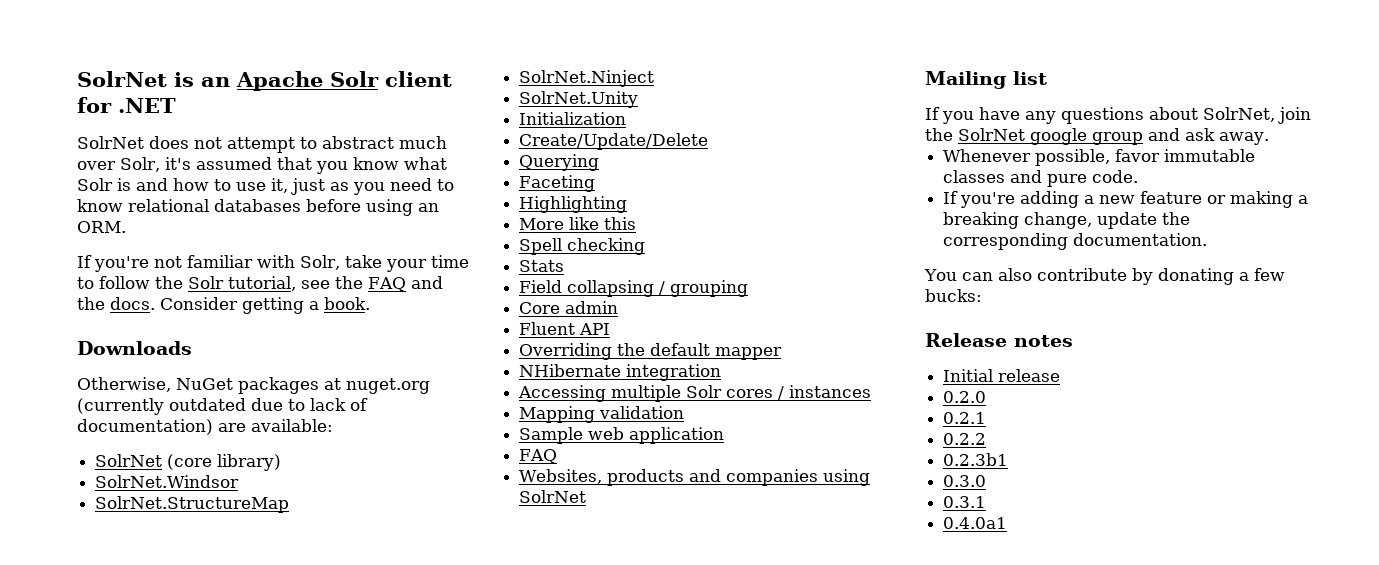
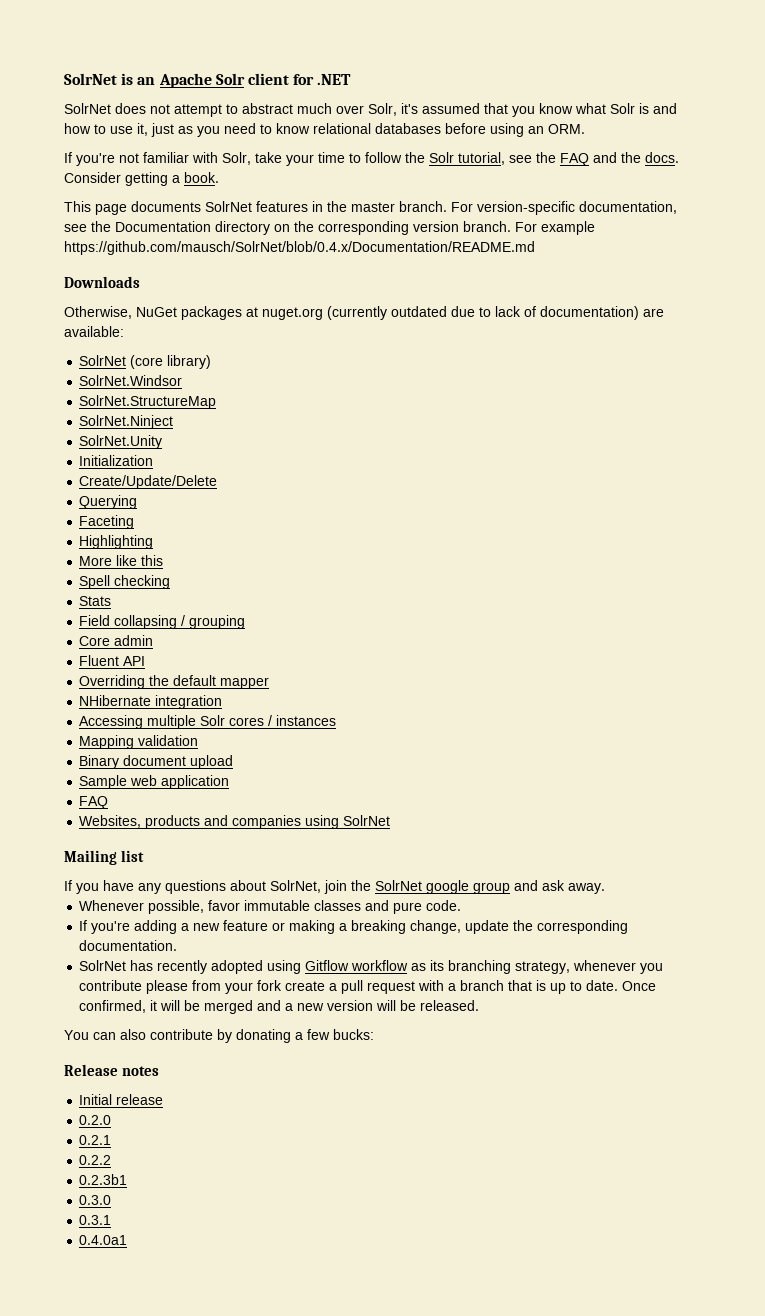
(370, 303) none -> [64,201,677,215] [64,221,595,235] [64,241,535,255] // This page documents SolrNet features in the master branch. For version-specific documentation, see the Documentation directory on the corresponding version branch. For example https://github.com/mausch/SolrNet/blob/0.4.x/Documentation/README.md
(685, 412) none -> [79,755,234,769] // Binary document upload
(1208, 239) none -> [79,960,664,974] [79,980,657,994] [79,1000,480,1014] // SolrNet has recently adopted using Gitflow workflow as its branching strategy, whenever you contribute please from your fork create a pull request with a branch that is up to date. Once confirmed, it will be merged and a new version will be released.

